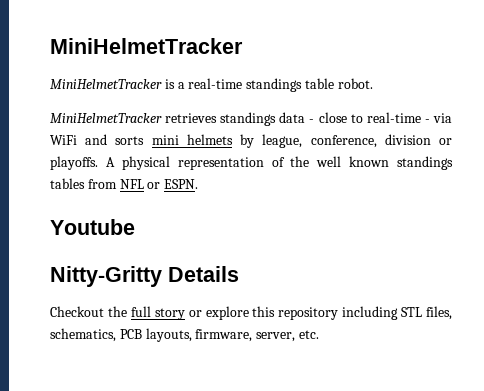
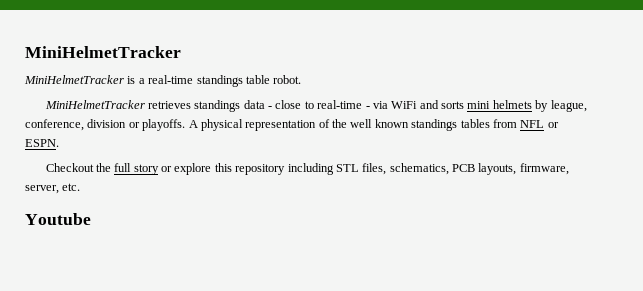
[50,219,135,235] [50,266,239,287] // Youtube // Nitty-Gritty Details -> (59, 143) none
(319, 334) none -> [25,213,91,225] // Youtube

